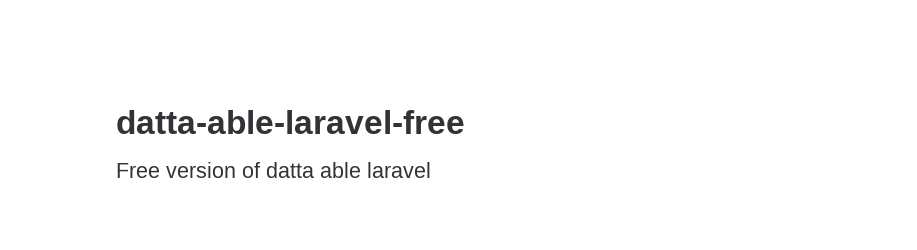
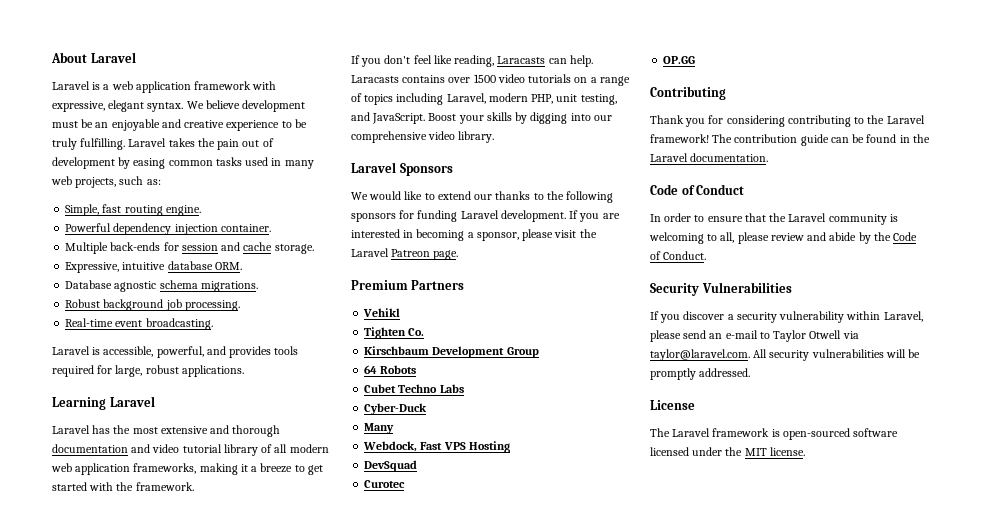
[116,110,465,134] [116,162,431,178] datta-able-laravel-free // Free version of datta able laravel -> [51,52,136,63] [52,81,277,93] [52,100,306,112] [52,119,307,131] [52,138,274,150] [52,157,314,169] [51,176,161,188] [65,204,201,216] [65,223,271,235] [65,242,314,254] [65,261,242,273] [65,280,258,292] [65,299,240,311] [65,318,213,330] [52,346,299,358] [52,365,244,377] [52,396,155,410] [52,425,281,437] [52,444,329,456] [51,463,323,475] [52,482,194,491] [351,55,593,67] [351,74,630,86] [351,93,617,105] [351,112,612,124] [351,131,495,143] [351,162,453,176] [351,191,614,203] [351,210,620,222] [351,229,597,241] [351,248,459,260] [351,280,465,290] [363,308,401,317] [364,327,425,339] [364,346,539,358] [364,365,417,374] [364,384,464,393] [364,403,428,415] [364,423,395,434] [363,441,510,453] [364,460,418,472] [364,480,406,488] [663,56,696,64] [650,86,726,100] [650,115,925,127] [650,134,930,146] [650,153,769,162] [650,184,745,195] [650,213,898,225] [649,232,918,244] [650,251,707,260] [650,282,792,296] [650,311,923,323] [650,330,859,342] [650,349,921,361] [650,368,751,380] [650,400,695,410] [650,428,899,440] [650,447,805,456] About Laravel // Laravel is a web application framework with expressive, elegant syntax. We believe development must be an enjoyable and creative experience to be truly fulfilling. Laravel takes the pain out of development by easing common tasks used in many web projects, such as: // Simple, fast routing engine. // Powerful dependency injection container. // Multiple back-ends for session and cache storage. // Expressive, intuitive database ORM. // Database agnostic schema migrations. // Robust background job processing. // Real-time event broadcasting. // Laravel is accessible, powerful, and provides tools required for large, robust applications. // Learning Laravel // Laravel has the most extensive and thorough documentation and video tutorial library of all modern web application frameworks, making it a breeze to get started with the framework. // If you don't feel like reading, Laracasts can help. Laracasts contains over 1500 video tutorials on a range of topics including Laravel, modern PHP, unit testing, and JavaScript. Boost your skills by digging into our comprehensive video library. // Laravel Sponsors // We would like to extend our thanks to the following sponsors for funding Laravel development. If you are interested in becoming a sponsor, please visit the Laravel Patreon page. // Premium Partners // Vehikl // Tighten Co. // Kirschbaum Development Group // 64 Robots // Cubet Techno Labs // Cyber-Duck // Many // Webdock, Fast VPS Hosting // DevSquad // Curotec // OP.GG // Contributing // Thank you for considering contributing to the Laravel framework! The contribution guide can be found in the Laravel documentation. // Code of Conduct // In order to ensure that the Laravel community is welcoming to all, please review and abide by the Code of Conduct. // Security Vulnerabilities // If you discover a security vulnerability within Laravel, please send an e-mail to Taylor Otwell via taylor@laravel.com. All security vulnerabilities will be promptly addressed. // License // The Laravel framework is open-sourced software licensed under the MIT license.

